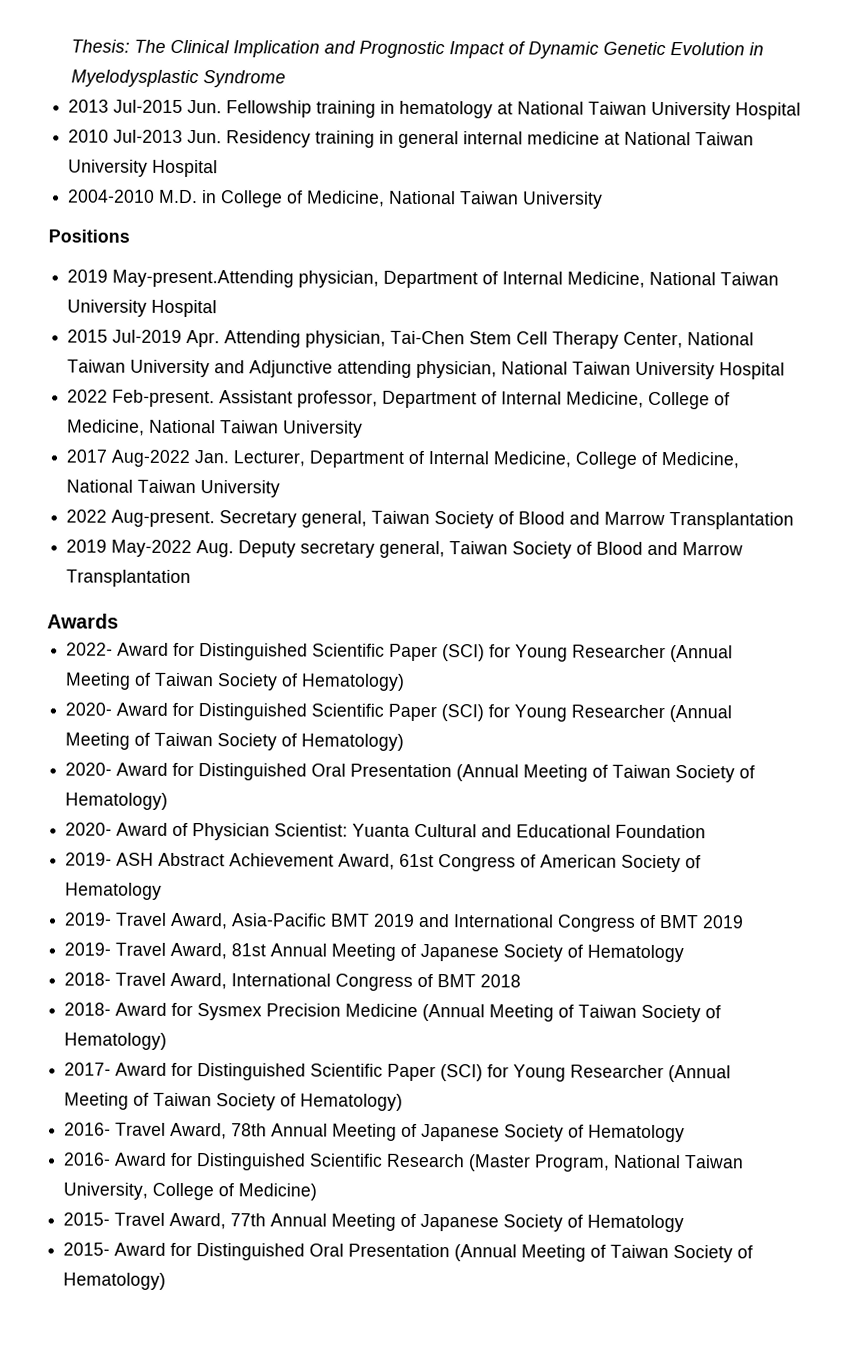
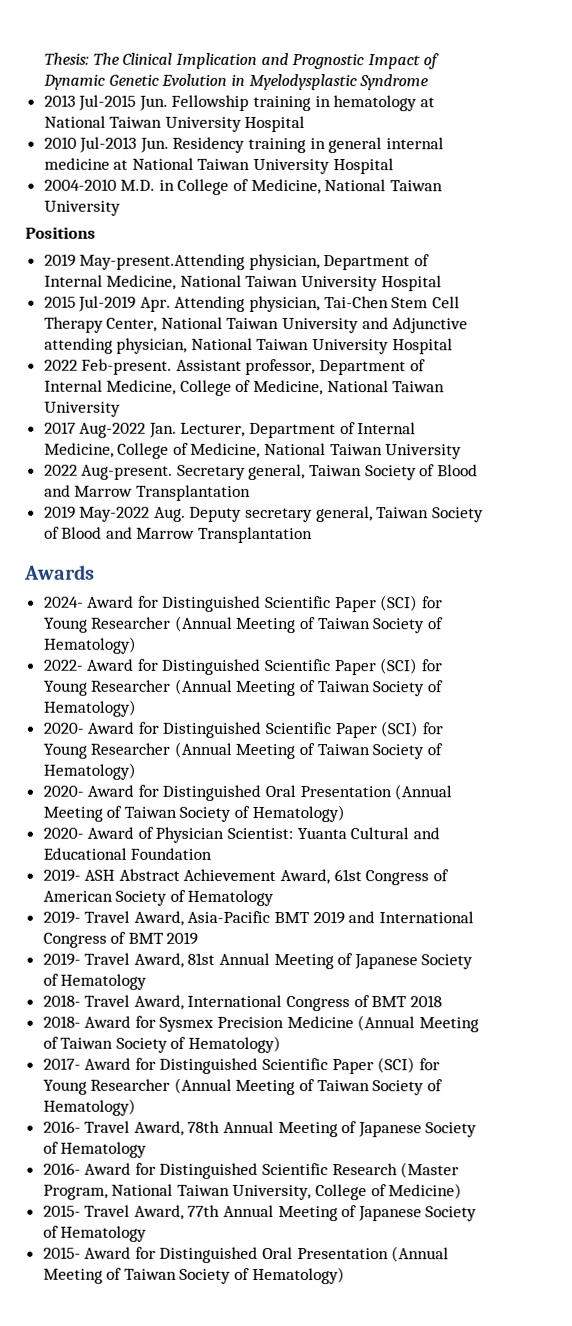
(119, 621) none -> [43,595,443,613] [43,615,444,634] [43,636,137,654] // 2024- Award for Distinguished Scientific Paper (SCI) for Young Researcher (Annual Meeting of Taiwan Society of Hematology)

